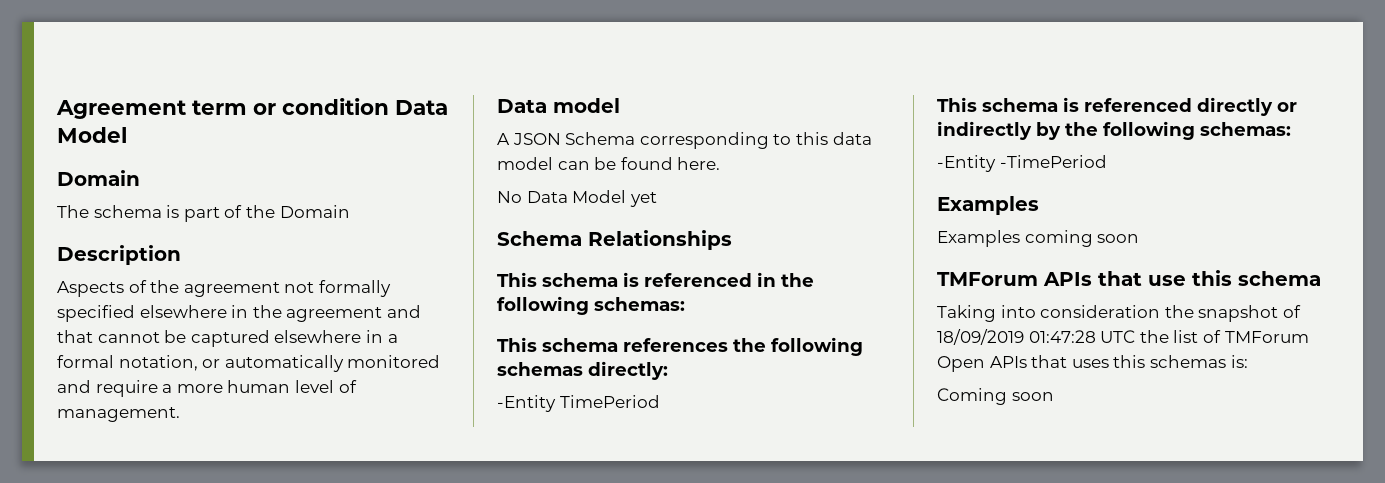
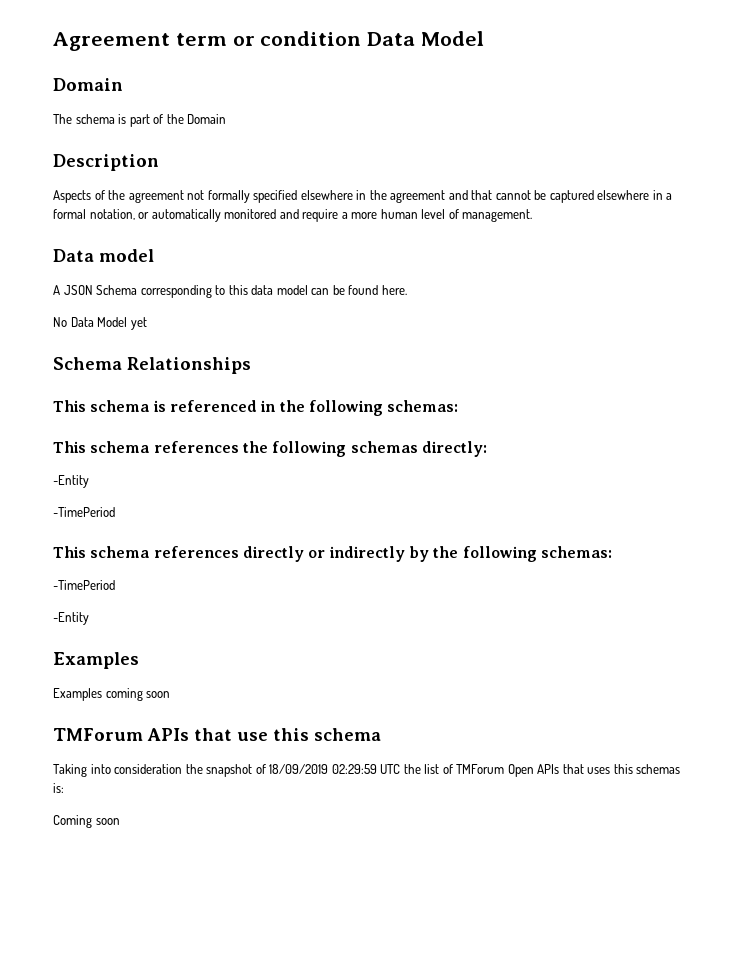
[559,395,660,408] [937,97,1192,112] TimePeriod // This schema is referenced -> [53,507,115,517] [53,546,239,558] // -TimePeriod // This schema references
[937,155,1107,172] // -Entity -TimePeriod -> [53,580,115,590] [53,612,89,625] // -TimePeriod // -Entity
[1028,330,1096,343] 01:47:28 -> [331,764,377,774] 02:29:59

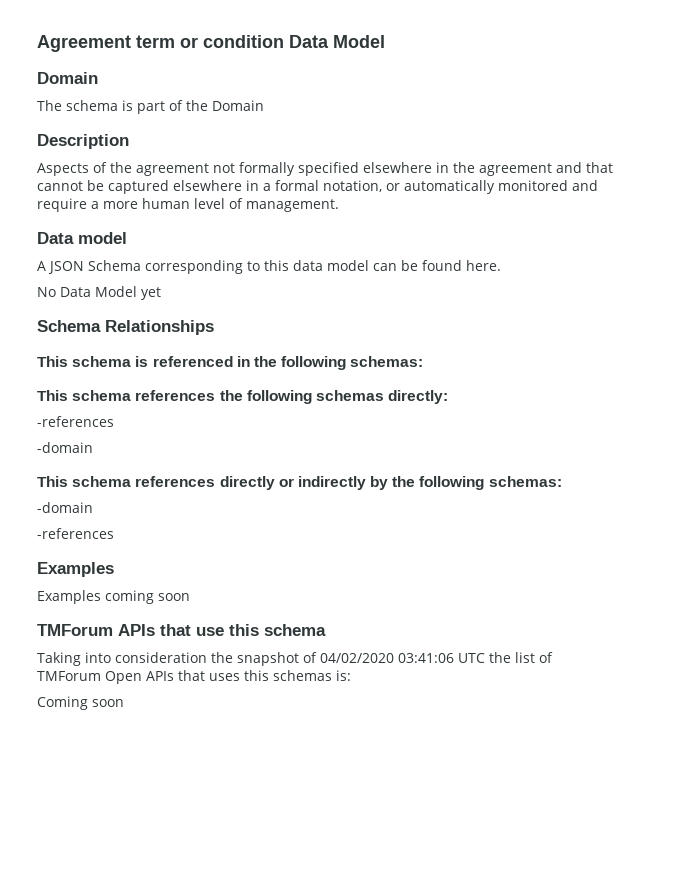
[53,475,89,488] [53,507,115,517] -Entity // -TimePeriod -> [37,416,114,427] [37,442,93,453] -references // -domain
[53,580,115,590] [53,612,89,625] -TimePeriod // -Entity -> [37,502,93,513] [37,528,114,539] -domain // -references
[269,764,377,774] 18/09/2019 02:29:59 -> [319,653,454,663] 04/02/2020 03:41:06

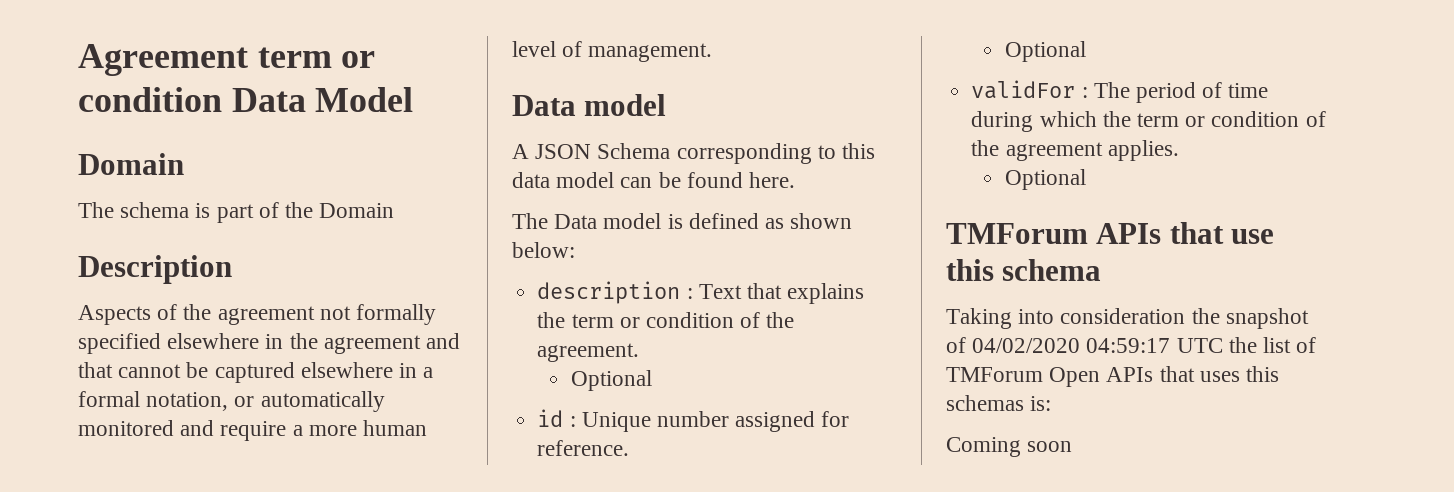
[37,286,161,300] [37,320,214,335] [37,356,424,370] [37,390,449,404] [37,416,114,427] [37,442,93,453] [37,476,562,490] [37,502,93,513] [37,528,114,539] [37,562,114,577] [37,590,190,604] No Data Model yet // Schema Relationships // This schema is referenced in the following schemas: // This schema references the following schemas directly: // -references // -domain // This schema references directly or indirectly by the following schemas: // -domain // -references // Examples // Examples coming soon -> [512,213,853,229] [512,242,575,258] [537,281,865,304] [537,312,795,328] [537,343,640,362] [570,370,652,391] [537,409,850,432] [537,440,630,456] [1004,41,1086,62] [971,80,1269,103] [971,111,1326,132] [971,140,1179,161] [1004,169,1086,190] The Data model is defined as shown below: // description : Text that explains the term or condition of the agreement. // Optional // id : Unique number assigned for reference. // Optional // validFor : The period of time during which the term or condition of the agreement applies. // Optional
[397,653,454,663] 03:41:06 -> [1086,338,1171,353] 04:59:17

